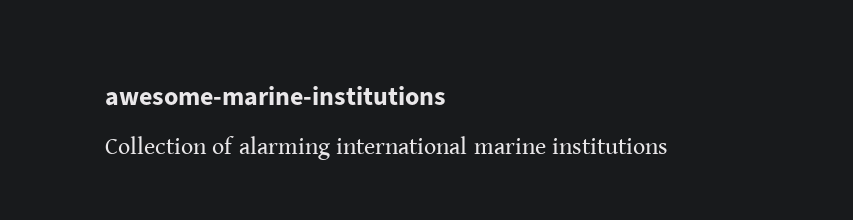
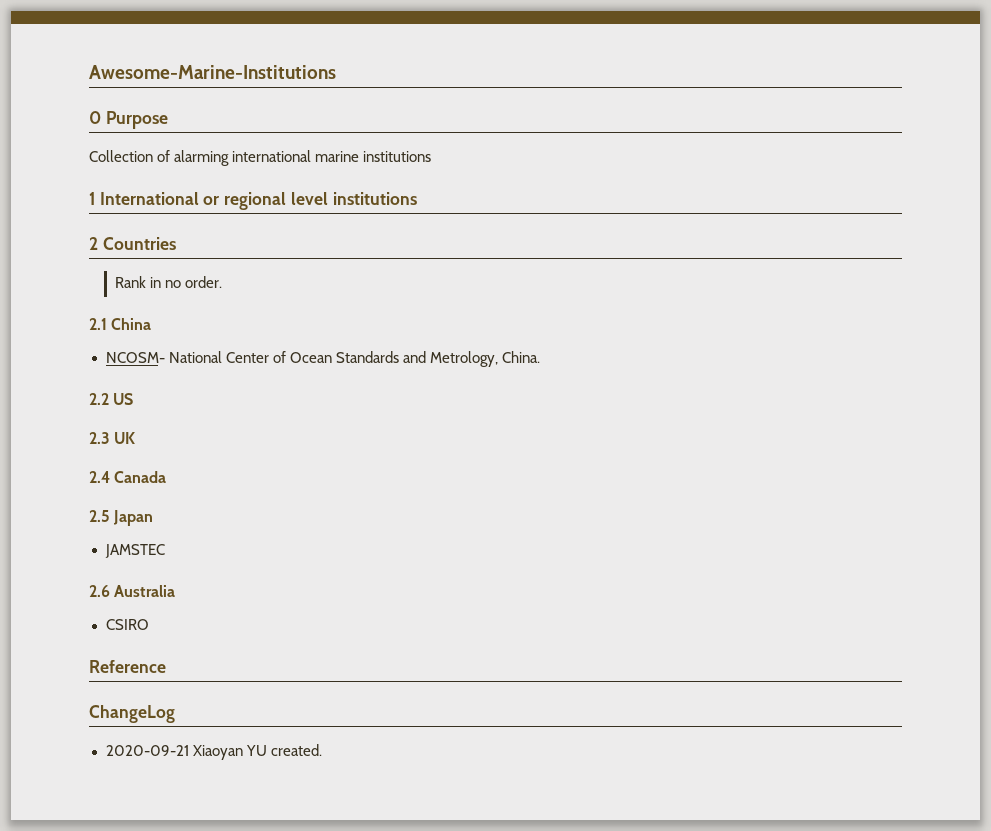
[105,86,446,106] awesome-marine-institutions -> [89,65,336,79] [89,111,168,129] Awesome-Marine-Institutions // 0 Purpose
(669, 146) none -> [89,192,417,210] [89,237,176,250] [114,276,222,288] [89,318,152,330] [105,351,540,367] [89,393,134,405] [89,432,136,444] [89,471,167,483] [89,510,154,526] [104,544,165,558] [89,585,176,597] [105,619,149,630] [89,660,166,673] [89,705,175,723] [105,744,322,760] // 1 International or regional level institutions // 2 Countries // Rank in no order. // 2.1 China // NCOSM- National Center of Ocean Standards and Metrology, China. // 2.2 US // 2.3 UK // 2.4 Canada // 2.5 Japan // JAMSTEC // 2.6 Australia // CSIRO // Reference // ChangeLog // 2020-09-21 Xiaoyan YU created.

